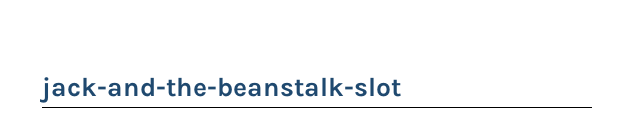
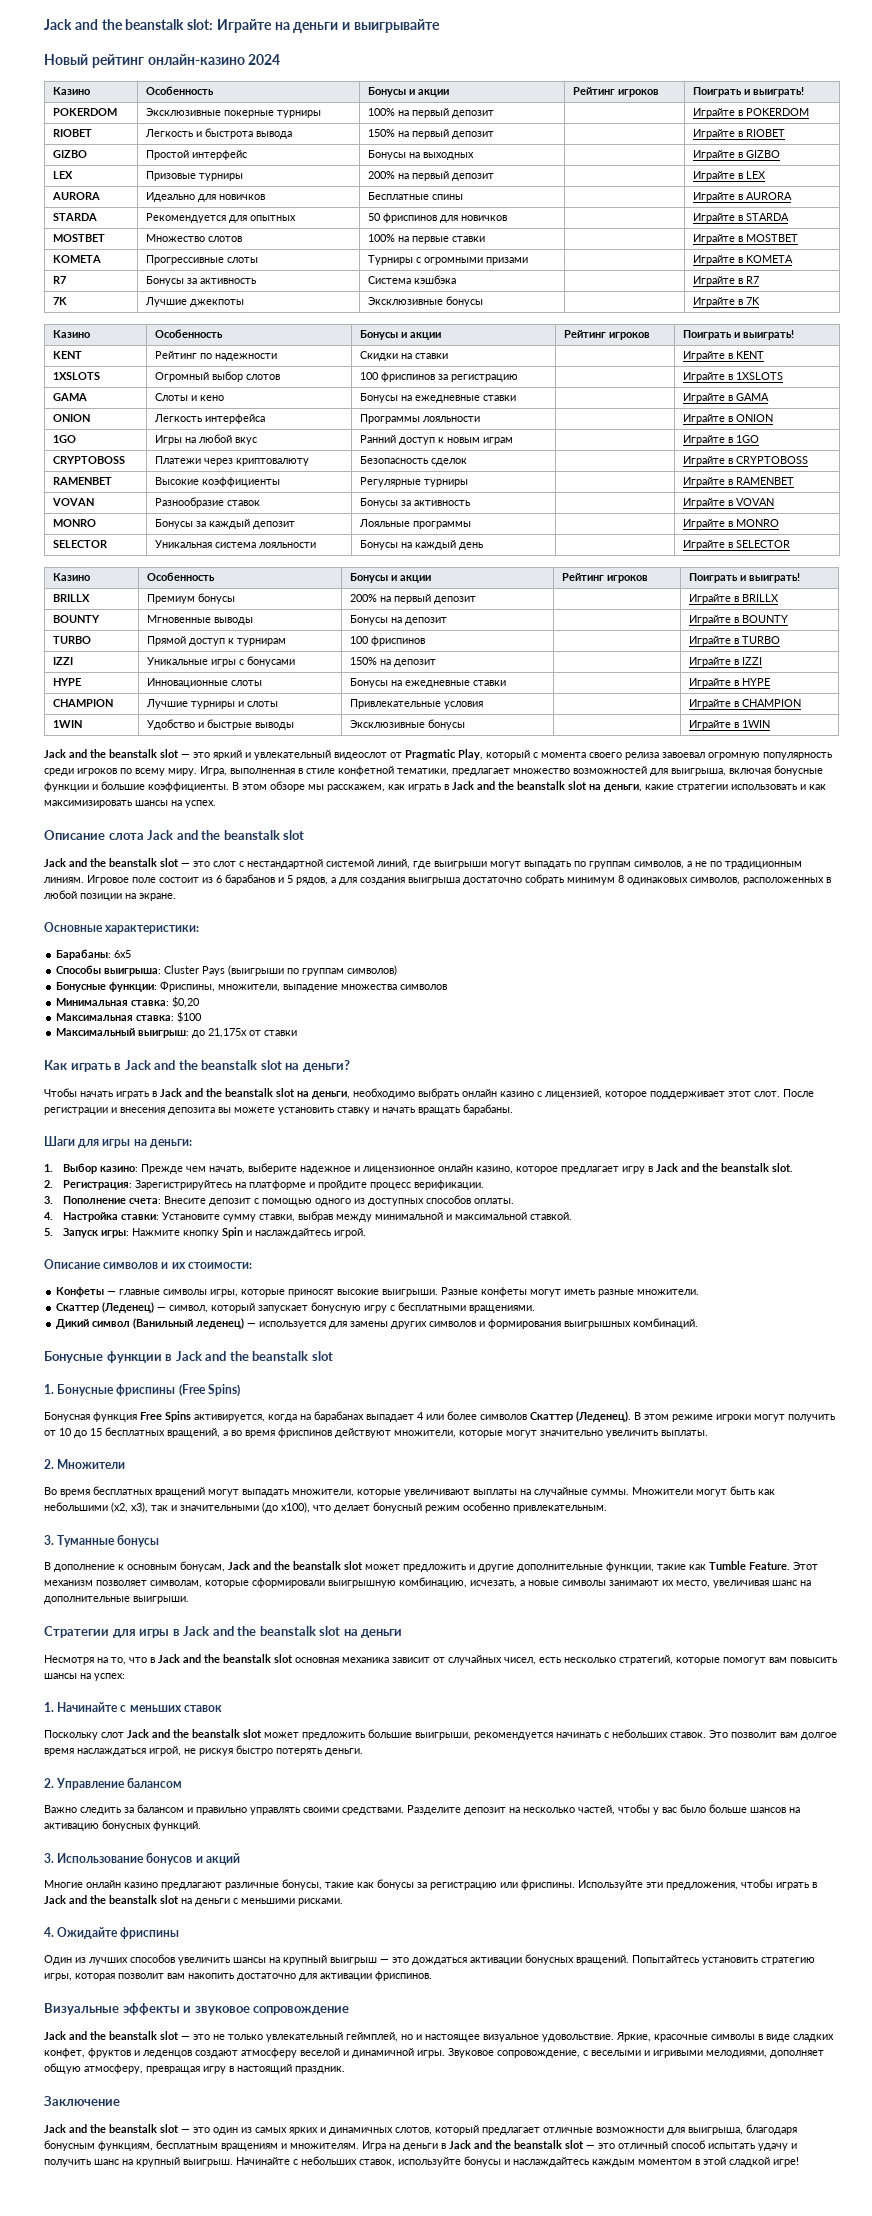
[39,77,401,103] jack-and-the-beanstalk-slot -> [44,19,441,33] [44,54,281,68] [52,87,90,95] [145,86,214,95] [367,87,449,97] [572,87,659,97] [692,87,804,97] [52,108,117,116] [145,108,321,118] [367,108,494,118] [692,108,809,118] [52,129,92,137] [144,128,292,139] [367,129,494,139] [692,129,785,139] [52,150,87,158] [145,150,247,160] [367,150,474,160] [692,150,780,160] [52,171,73,179] [145,171,243,181] [367,171,494,181] [692,171,766,181] [51,192,100,200] [145,192,265,202] [367,192,463,200] [692,192,792,202] [52,213,97,221] [145,213,296,223] [367,213,507,223] [692,213,789,223] [52,234,105,242] [145,234,242,242] [367,234,485,244] [692,234,798,244] [52,255,101,263] [145,255,258,265] [367,255,528,265] [692,255,793,265] [52,276,66,284] [145,276,256,286] [367,275,456,284] [692,276,759,286] [52,297,67,305] [144,297,244,307] [367,296,483,307] [692,297,760,307] [52,330,90,338] [154,329,223,338] [359,330,441,340] [563,330,650,340] [682,330,794,340] [52,351,82,359] [154,351,277,361] [359,351,448,361] [682,351,764,361] [52,372,100,380] [154,371,280,382] [359,372,518,382] [682,372,783,382] [52,393,87,401] [154,393,224,401] [359,393,516,403] [682,393,769,403] [52,414,90,422] [153,414,265,424] [359,414,480,424] [682,414,773,424] [52,435,76,443] [154,434,257,445] [359,435,513,445] [682,435,759,445] [52,456,125,464] [154,456,309,466] [359,456,467,466] [682,456,808,466] [52,477,112,485] [154,477,280,487] [359,477,468,487] [682,477,794,487] [51,498,94,506] [154,497,260,508] [359,498,470,508] [682,498,774,508] [52,519,96,527] [154,519,295,529] [358,519,471,529] [682,519,779,529] [52,540,108,548] [154,540,316,548] [359,540,483,550] [682,540,790,550] [52,573,90,581] [146,572,215,581] [349,573,431,583] [561,573,648,583] [688,573,800,583] [52,594,90,602] [146,593,235,604] [349,594,476,604] [688,594,779,604] [52,615,100,623] [146,615,253,625] [349,615,447,625] [688,615,788,625] [52,636,91,644] [146,636,286,646] [349,636,425,646] [688,636,780,646] [52,657,73,665] [146,656,295,667] [349,657,436,667] [688,657,762,667] [52,678,81,686] [146,678,262,688] [349,678,506,688] [688,678,770,688] [52,699,113,707] [145,699,278,709] [349,699,483,709] [688,699,801,709] [52,720,82,728] [146,719,294,730] [349,719,465,730] [688,720,770,730] [44,749,832,760] [44,765,823,776] [44,781,826,792] [44,800,216,808] [44,830,305,840] [44,858,802,869] [44,874,831,885] [44,890,176,901] [44,922,200,934] [56,949,132,960] [56,965,398,976] [56,981,448,992] [56,996,201,1008] [56,1011,203,1023] [56,1028,298,1038] [44,1060,350,1072] [44,1088,814,1099] [44,1104,513,1115] [44,1136,192,1148] [44,1163,793,1174] [44,1180,484,1190] [44,1195,514,1206] [44,1211,572,1222] [44,1227,366,1238] [44,1259,252,1269] [56,1287,700,1297] [56,1302,536,1313] [56,1318,699,1329] [44,1351,333,1363] [44,1384,240,1396] [44,1411,835,1422] [44,1427,708,1438] [44,1459,126,1469] [44,1486,775,1497] [44,1502,607,1513] [44,1534,160,1547] [44,1561,818,1572] [44,1577,811,1588] [44,1596,189,1604] [44,1626,403,1638] [44,1654,837,1665] [44,1673,125,1681] [44,1702,222,1712] [44,1729,837,1740] [44,1745,363,1756] [44,1777,183,1790] [44,1804,800,1815] [44,1820,201,1831] [44,1852,240,1865] [44,1879,817,1890] [44,1895,343,1906] [44,1927,180,1939] [44,1954,815,1965] [44,1971,432,1981] [44,2003,350,2015] [44,2031,834,2042] [44,2048,824,2058] [44,2063,345,2074] [44,2096,120,2106] [44,2124,797,2135] [44,2140,797,2151] [44,2156,799,2167] Jack and the beanstalk slot: Играйте на деньги и выигрывайте // Новый рейтинг онлайн-казино 2024 // Казино | Особенность | Бонусы и акции | Рейтинг игроков | Поиграть и выиграть! // POKERDOM | Эксклюзивные покерные турниры | 100% на первый депозит | | Играйте в POKERDOM // RIOBET | Легкость и быстрота вывода | 150% на первый депозит | | Играйте в RIOBET // GIZBO | Простой интерфейс | Бонусы на выходных | | Играйте в GIZBO // LEX | Призовые турниры | 200% на первый депозит | | Играйте в LEX // AURORA | Идеально для новичков | Бесплатные спины | | Играйте в AURORA // STARDA | Рекомендуется для опытных | 50 фриспинов для новичков | | Играйте в STARDA // MOSTBET | Множество слотов | 100% на первые ставки | | Играйте в MOSTBET // KOMETA | Прогрессивные слоты | Турниры с огромными призами | | Играйте в KOMETA // R7 | Бонусы за активность | Система кэшбэка | | Играйте в R7 // 7K | Лучшие джекпоты | Эксклюзивные бонусы | | Играйте в 7K // Казино | Особенность | Бонусы и акции | Рейтинг игроков | Поиграть и выиграть! // KENT | Рейтинг по надежности | Скидки на ставки | | Играйте в KENT // 1XSLOTS | Огромный выбор слотов | 100 фриспинов за регистрацию | | Играйте в 1XSLOTS // GAMA | Слоты и кено | Бонусы на ежедневные ставки | | Играйте в GAMA // ONION | Легкость интерфейса | Программы лояльности | | Играйте в ONION // 1GO | Игры на любой вкус | Ранний доступ к новым играм | | Играйте в 1GO // CRYPTOBOSS | Платежи через криптовалюту | Безопасность сделок | | Играйте в CRYPTOBOSS // RAMENBET | Высокие коэффициенты | Регулярные турниры | | Играйте в RAMENBET // VOVAN | Разнообразие ставок | Бонусы за активность | | Играйте в VOVAN // MONRO | Бонусы за каждый депозит | Лояльные программы | | Играйте в MONRO // SELECTOR | Уникальная система лояльности | Бонусы на каждый день | | Играйте в SELECTOR // Казино | Особенность | Бонусы и акции | Рейтинг игроков | Поиграть и выиграть! // BRILLX | Премиум бонусы | 200% на первый депозит | | Играйте в BRILLX // BOUNTY | Мгновенные выводы | Бонусы на депозит | | Играйте в BOUNTY // TURBO | Прямой доступ к турнирам | 100 фриспинов | | Играйте в TURBO // IZZI | Уникальные игры с бонусами | 150% на депозит | | Играйте в IZZI // HYPE | Инновационные слоты | Бонусы на ежедневные ставки | | Играйте в HYPE // CHAMPION | Лучшие турниры и слоты | Привлекательные условия | | Играйте в CHAMPION // 1WIN | Удобство и быстрые выводы | Эксклюзивные бонусы | | Играйте в 1WIN // Jack and the beanstalk slot — это яркий и увлекательный видеослот от Pragmatic Play, который с момента своего релиза завоевал огромную популярность среди игроков по всему миру. Игра, выполненная в стиле конфетной тематики, предлагает множество возможностей для выигрыша, включая бонусные функции и большие коэффициенты. В этом обзоре мы расскажем, как играть в Jack and the beanstalk slot на деньги, какие стратегии использовать и как максимизировать шансы на успех. // Описание слота Jack and the beanstalk slot // Jack and the beanstalk slot — это слот с нестандартной системой линий, где выигрыши могут выпадать по группам символов, а не по традиционным линиям. Игровое поле состоит из 6 барабанов и 5 рядов, а для создания выигрыша достаточно собрать минимум 8 одинаковых символов, расположенных в любой позиции на экране. // Основные характеристики: // Барабаны: 6x5 // Способы выигрыша: Cluster Pays (выигрыши по группам символов) // Бонусные функции: Фриспины, множители, выпадение множества символов // Минимальная ставка: $0,20 // Максимальная ставка: $100 // Максимальный выигрыш: до 21,175x от ставки // Как играть в Jack and the beanstalk slot на деньги? // Чтобы начать играть в Jack and the beanstalk slot на деньги, необходимо выбрать онлайн казино с лицензией, которое поддерживает этот слот. После регистрации и внесения депозита вы можете установить ставку и начать вращать барабаны. // Шаги для игры на деньги: // 1. Выбор казино: Прежде чем начать, выберите надежное и лицензионное онлайн казино, которое предлагает игру в Jack and the beanstalk slot. // 2. Регистрация: Зарегистрируйтесь на платформе и пройдите процесс верификации. // 3. Пополнение счета: Внесите депозит с помощью одного из доступных способов оплаты. // 4. Настройка ставки: Установите сумму ставки, выбрав между минимальной и максимальной ставкой. // 5. Запуск игры: Нажмите кнопку Spin и наслаждайтесь игрой. // Описание символов и их стоимости: // Конфеты — главные символы игры, которые приносят высокие выигрыши. Разные конфеты могут иметь разные множители. // Скаттер (Леденец) — символ, который запускает бонусную игру с бесплатными вращениями. // Дикий символ (Ванильный леденец) — используется для замены других символов и формирования выигрышных комбинаций. // Бонусные функции в Jack and the beanstalk slot // 1. Бонусные фриспины (Free Spins) // Бонусная функция Free Spins активируется, когда на барабанах выпадает 4 или более символов Скаттер (Леденец). В этом режиме игроки могут получить от 10 до 15 бесплатных вращений, а во время фриспинов действуют множители, которые могут значительно увеличить выплаты. // 2. Множители // Во время бесплатных вращений могут выпадать множители, которые увеличивают выплаты на случайные суммы. Множители могут быть как небольшими (x2, x3), так и значительными (до x100), что делает бонусный режим особенно привлекательным. // 3. Туманные бонусы // В дополнение к основным бонусам, Jack and the beanstalk slot может предложить и другие дополнительные функции, такие как Tumble Feature. Этот механизм позволяет символам, которые сформировали выигрышную комбинацию, исчезать, а новые символы занимают их место, увеличивая шанс на дополнительные выигрыши. // Стратегии для игры в Jack and the beanstalk slot на деньги // Несмотря на то, что в Jack and the beanstalk slot основная механика зависит от случайных чисел, есть несколько стратегий, которые помогут вам повысить шансы на успех: // 1. Начинайте с меньших ставок // Поскольку слот Jack and the beanstalk slot может предложить большие выигрыши, рекомендуется начинать с небольших ставок. Это позволит вам долгое время наслаждаться игрой, не рискуя быстро потерять деньги. // 2. Управление балансом // Важно следить за балансом и правильно управлять своими средствами. Разделите депозит на несколько частей, чтобы у вас было больше шансов на активацию бонусных функций. // 3. Использование бонусов и акций // Многие онлайн казино предлагают различные бонусы, такие как бонусы за регистрацию или фриспины. Используйте эти предложения, чтобы играть в Jack and the beanstalk slot на деньги с меньшими рисками. // 4. Ожидайте фриспины // Один из лучших способов увеличить шансы на крупный выигрыш — это дождаться активации бонусных вращений. Попытайтесь установить стратегию игры, которая позволит вам накопить достаточно для активации фриспинов. // Визуальные эффекты и звуковое сопровождение // Jack and the beanstalk slot — это не только увлекательный геймплей, но и настоящее визуальное удовольствие. Яркие, красочные символы в виде сладких конфет, фруктов и леденцов создают атмосферу веселой и динамичной игры. Звуковое сопровождение, с веселыми и игривыми мелодиями, дополняет общую атмосферу, превращая игру в настоящий праздник. // Заключение // Jack and the beanstalk slot — это один из самых ярких и динамичных слотов, который предлагает отличные возможности для выигрыша, благодаря бонусным функциям, бесплатным вращениям и множителям. Игра на деньги в Jack and the beanstalk slot — это отличный способ испытать удачу и получить шанс на крупный выигрыш. Начинайте с небольших ставок, используйте бонусы и наслаждайтесь каждым моментом в этой сладкой игре!

